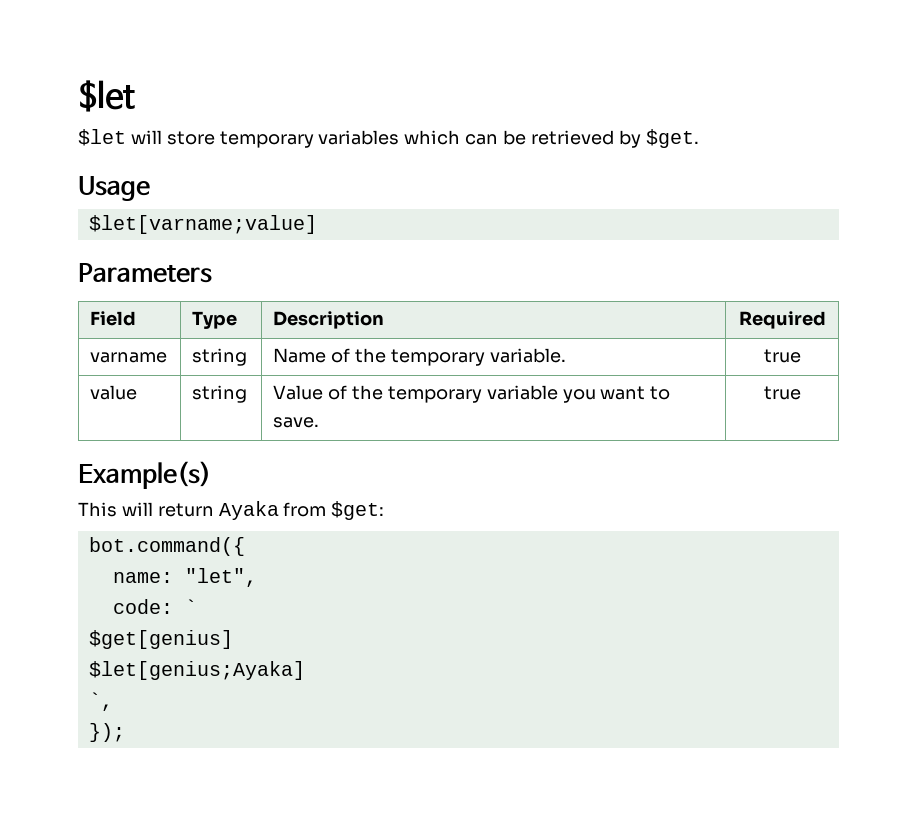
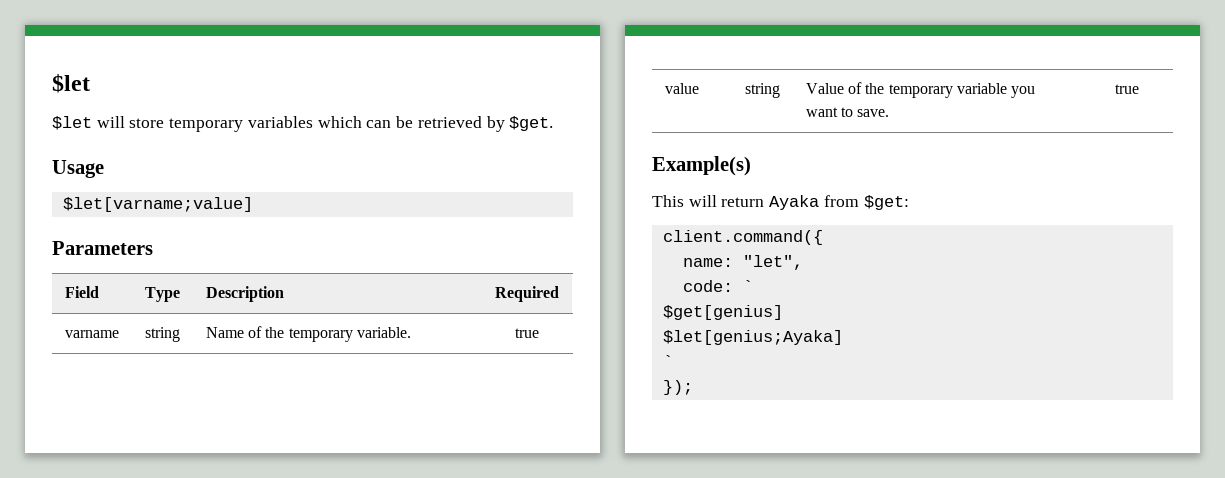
[88,537,245,556] bot.command({ -> [662,230,823,245] client.command({
[88,692,113,711] `, -> [662,355,673,367] `

